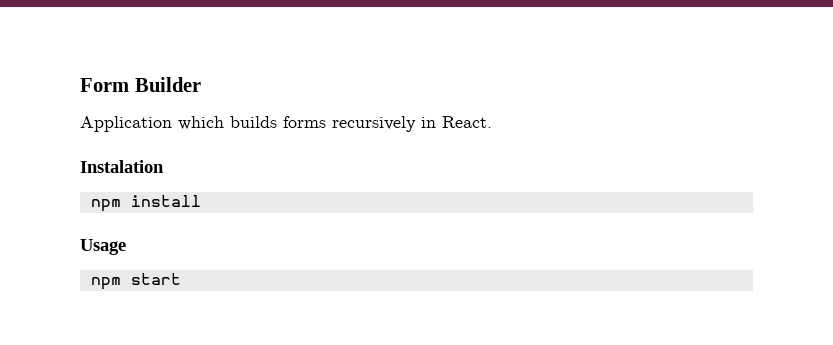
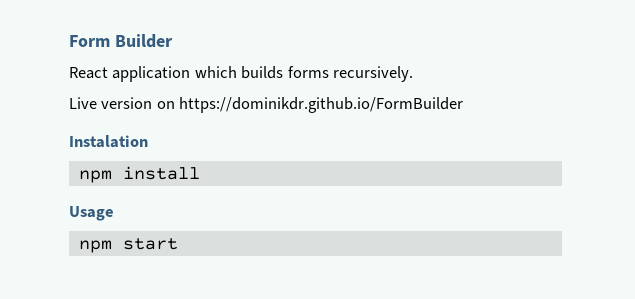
[80,116,172,132] Application -> [69,66,191,82] React application
[332,116,492,132] recursively in React. -> [333,66,414,82] [69,97,464,113] recursively. // Live version on https://dominikdr.github.io/FormBuilder

